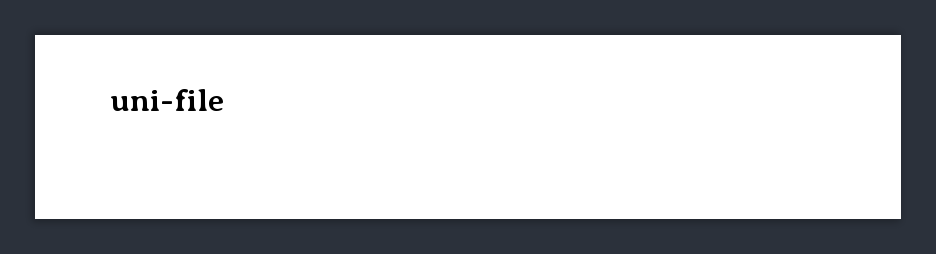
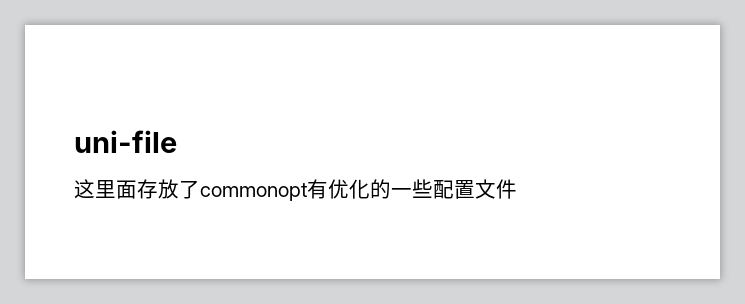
(224, 100) none -> [74,179,517,201] // 这里面存放了commonopt有优化的一些配置文件

